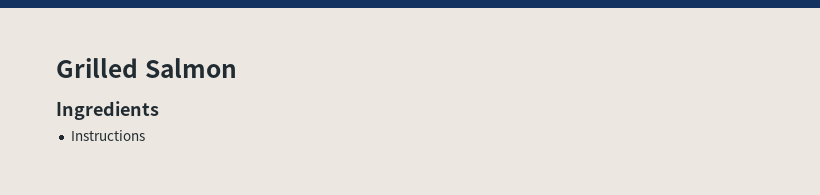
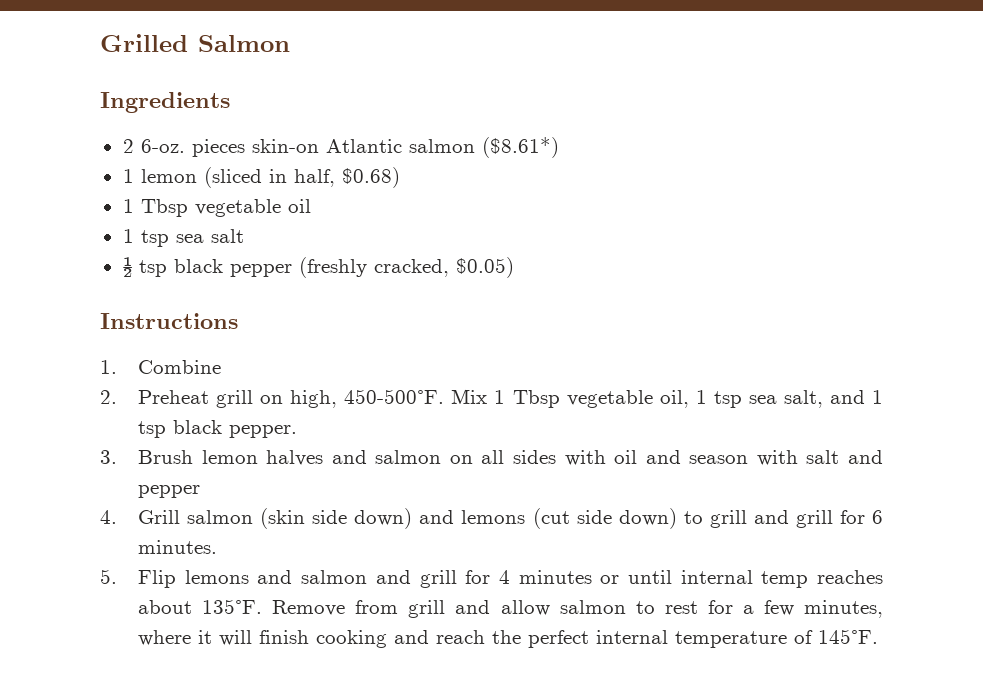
[70,130,145,141] Instructions -> [122,137,559,158] [122,167,400,188] [122,199,311,217] [122,229,244,247] [122,257,514,278] [100,313,238,329] [100,360,222,374] [100,389,884,408] [138,420,298,438] [100,450,883,466] [138,485,201,498] [100,508,884,529] [138,540,218,554] [100,569,884,588] [138,599,883,618] [138,629,879,648] 2 6-oz. pieces skin-on Atlantic salmon ($8.61*) // 1 lemon (sliced in half, $0.68) // 1 Tbsp vegetable oil // 1 tsp sea salt // ½ tsp black pepper (freshly cracked, $0.05) // Instructions // 1. Combine // 2. Preheat grill on high, 450-500°F. Mix 1 Tbsp vegetable oil, 1 tsp sea salt, and 1 tsp black pepper. // 3. Brush lemon halves and salmon on all sides with oil and season with salt and pepper // 4. Grill salmon (skin side down) and lemons (cut side down) to grill and grill for 6 minutes. // 5. Flip lemons and salmon and grill for 4 minutes or until internal temp reaches about 135°F. Remove from grill and allow salmon to rest for a few minutes, where it will finish cooking and reach the perfect internal temperature of 145°F.

